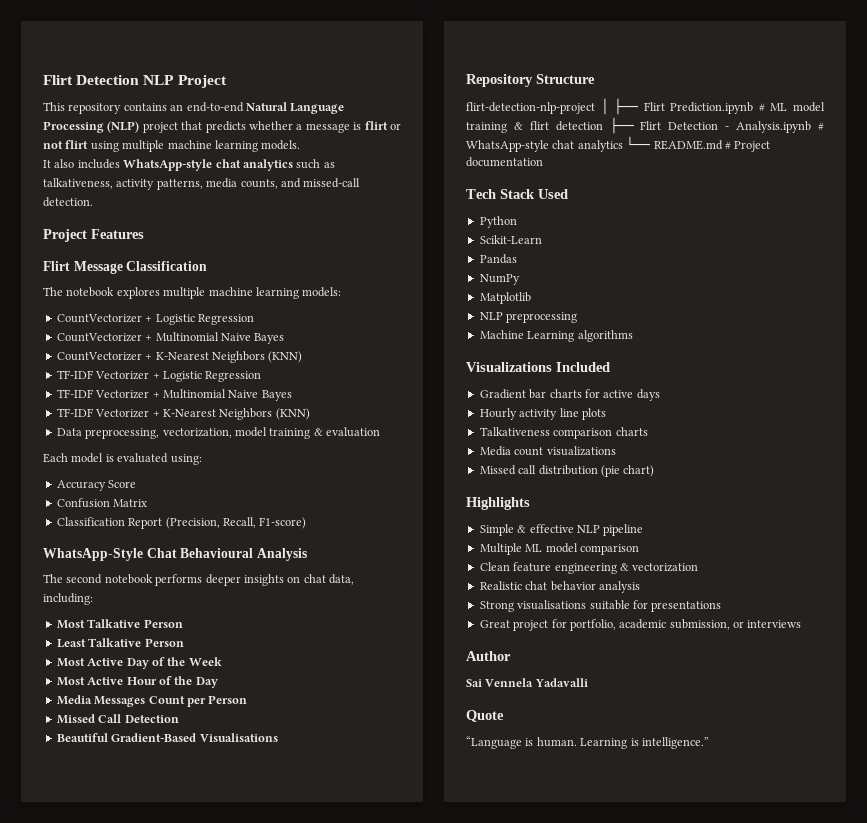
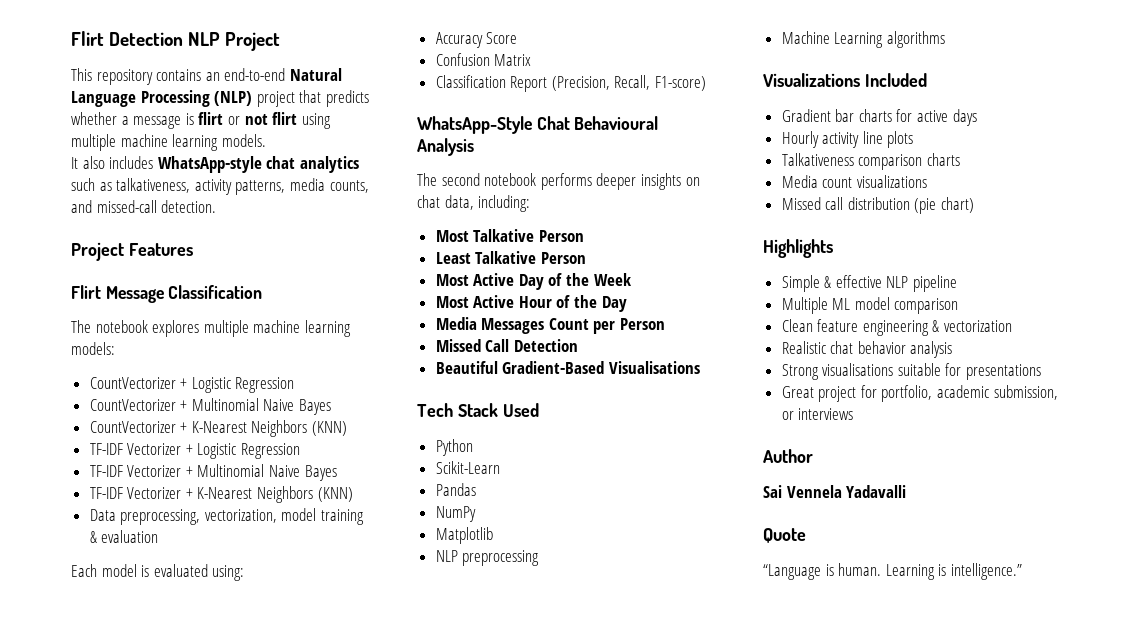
[466,74,595,87] [466,98,825,115] [466,117,824,134] [466,136,771,152] [466,157,543,167] // Repository Structure // flirt-detection-nlp-project │ ├── Flirt Prediction.ipynb # ML model training & flirt detection ├── Flirt Detection - Analysis.ipynb # WhatsApp-style chat analytics └── README.md # Project documentation -> (700, 367) none

